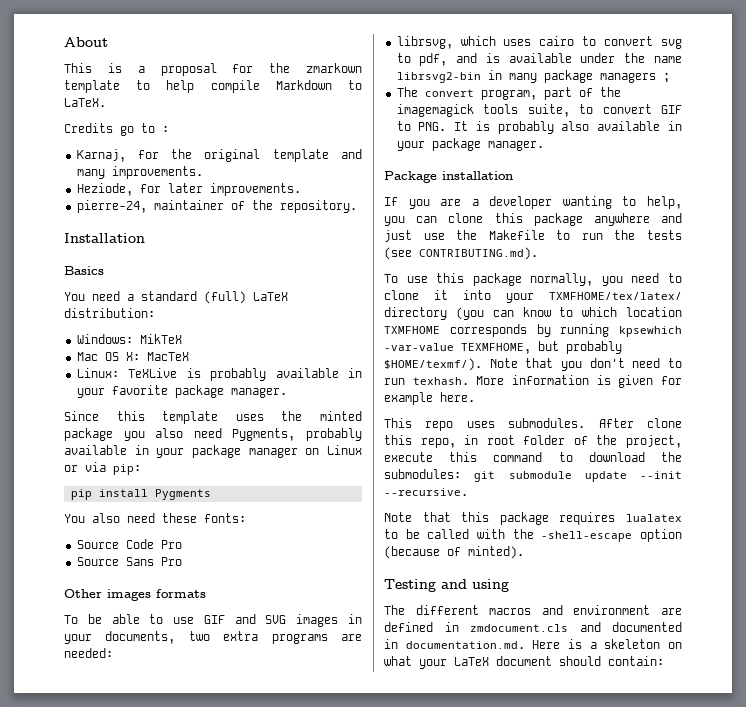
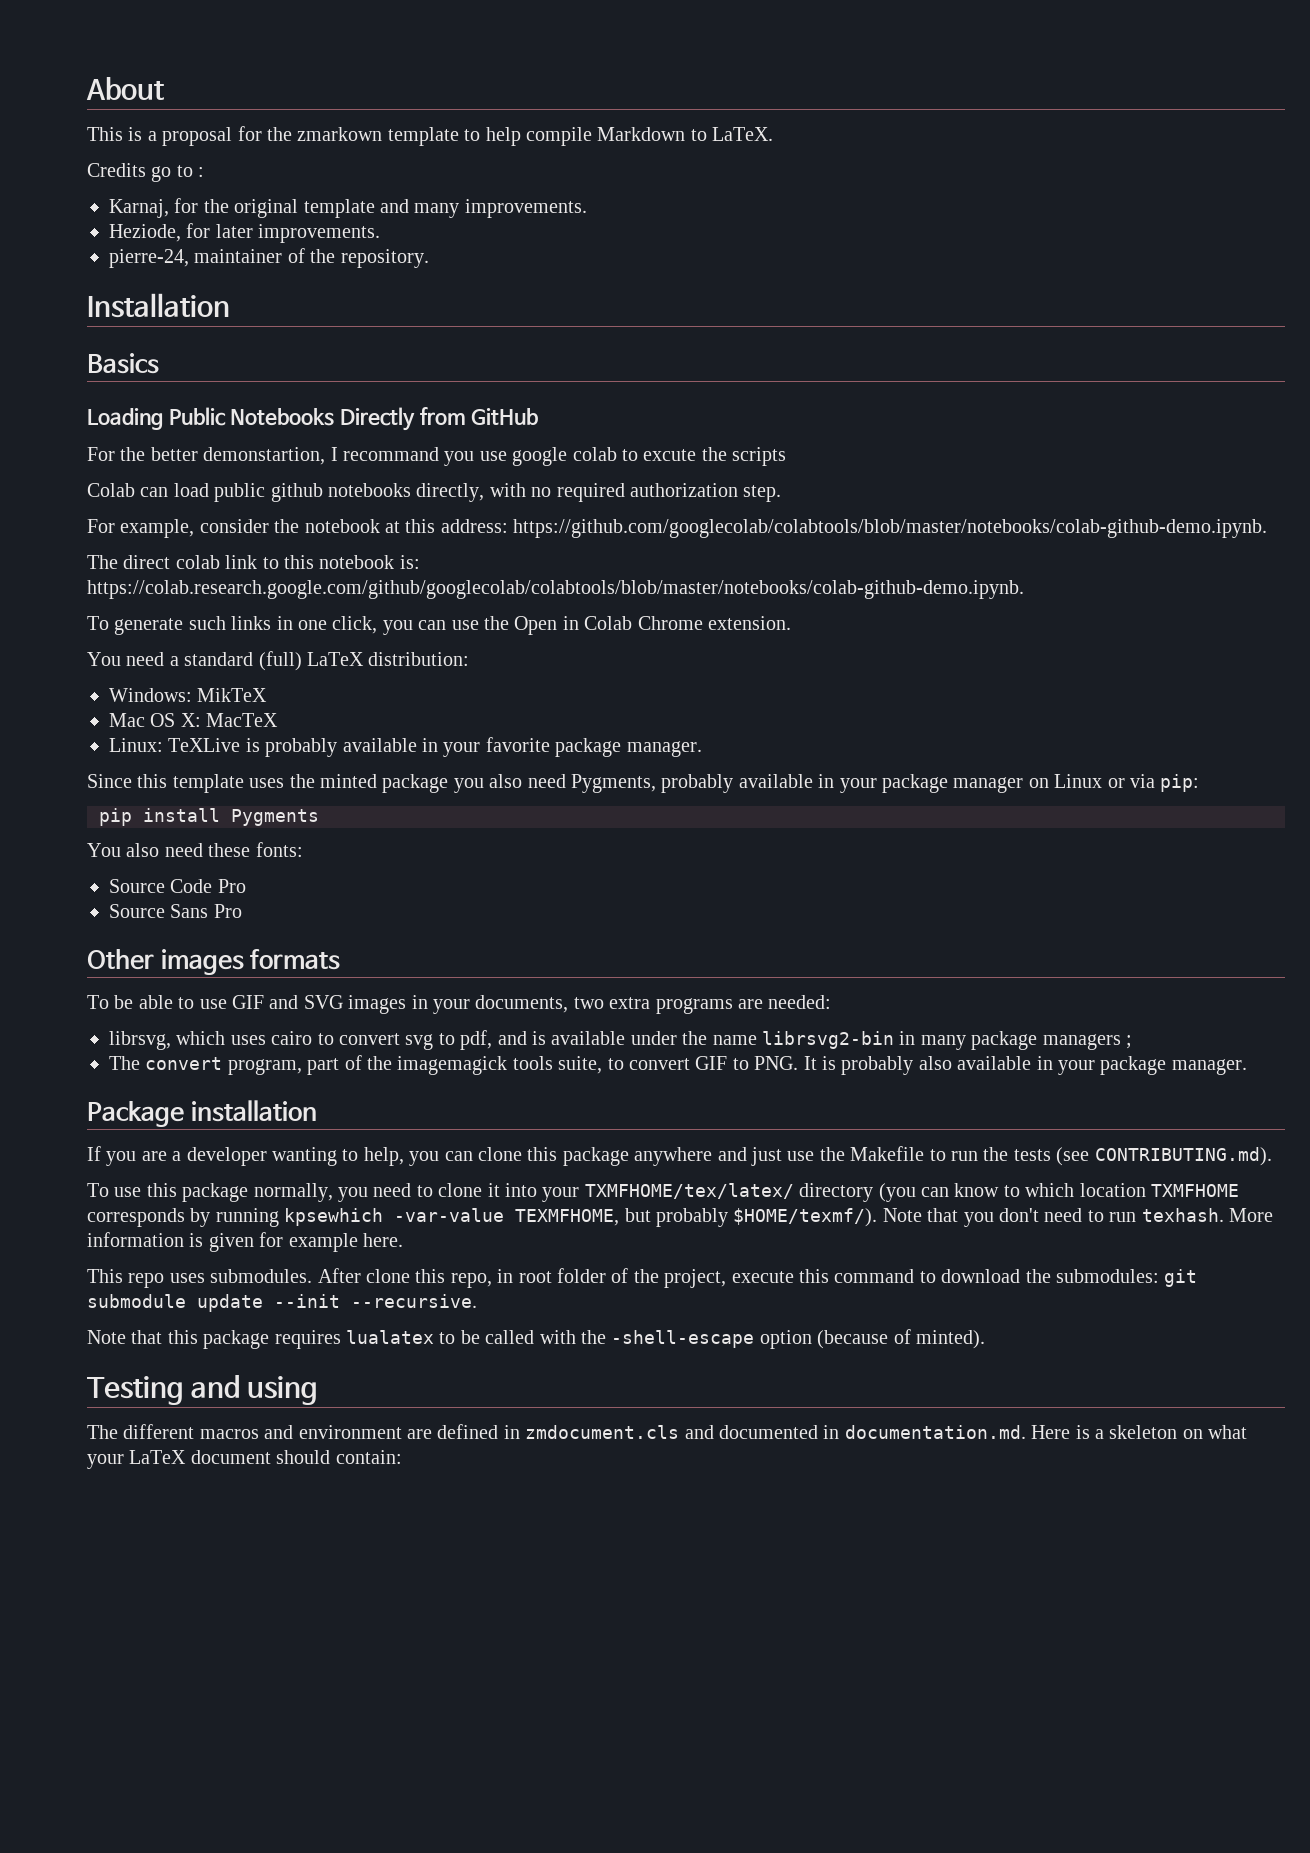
(104, 270) none -> [87,407,539,431] [87,447,787,466] [87,483,782,502] [87,519,1268,538] [87,555,420,569] [87,580,1024,599] [87,616,791,635] // Loading Public Notebooks Directly from GitHub // For the better demonstartion, I recommand you use google colab to excute the scripts // Colab can load public github notebooks directly, with no required authorization step. // For example, consider the notebook at this address: https://github.com/googlecolab/colabtools/blob/master/notebooks/colab-github-demo.ipynb. // The direct colab link to this notebook is: https://colab.research.google.com/github/googlecolab/colabtools/blob/master/notebooks/colab-github-demo.ipynb. // To generate such links in one click, you can use the Open in Colab Chrome extension.

